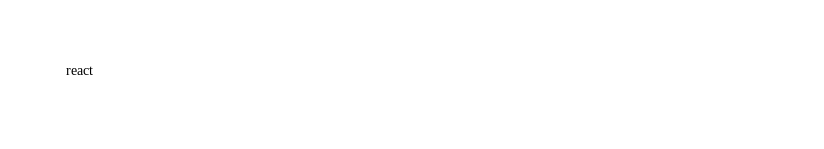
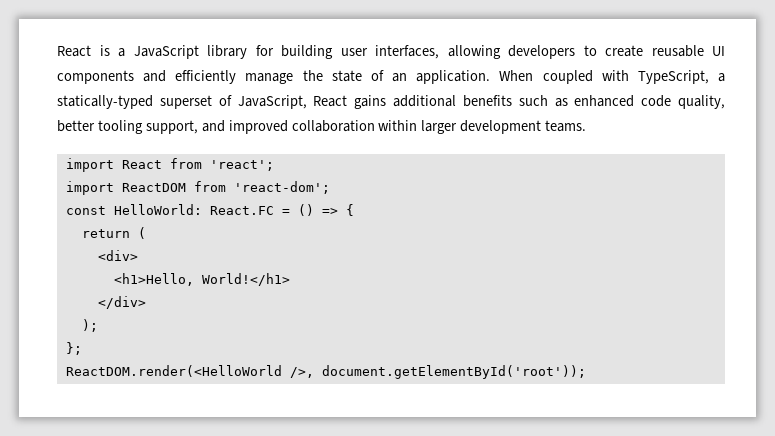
[66,66,93,75] react -> [57,45,725,59] [57,70,725,84] [57,95,725,109] [57,120,587,134] [65,158,274,172] [65,181,330,195] [65,204,354,216] [81,227,146,239] [97,250,138,261] [113,273,290,286] [97,296,146,309] [81,319,98,332] [65,342,82,355] [65,365,586,379] React is a JavaScript library for building user interfaces, allowing developers to create reusable UI components and efficiently manage the state of an application. When coupled with TypeScript, a statically-typed superset of JavaScript, React gains additional benefits such as enhanced code quality, better tooling support, and improved collaboration within larger development teams. // import React from 'react'; // import ReactDOM from 'react-dom'; // const HelloWorld: React.FC = () => { // return ( // <div> // <h1>Hello, World!</h1> // </div> // ); // }; // ReactDOM.render(<HelloWorld />, document.getElementById('root'));

